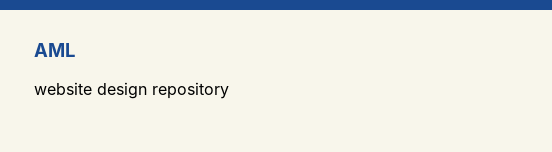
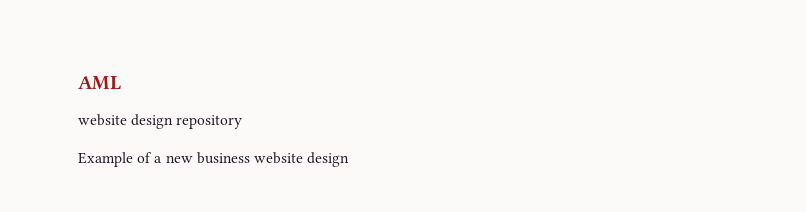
(229, 90) none -> [78,152,350,167] // Example of a new business website design

